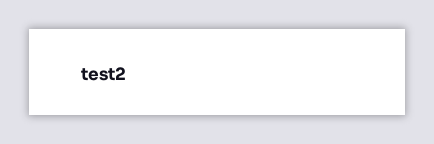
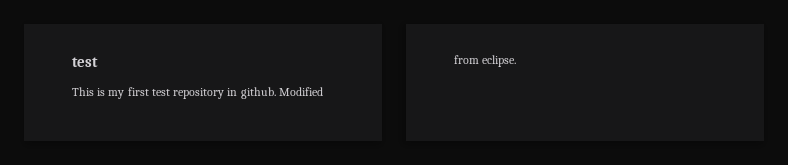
[81,67,126,81] test2 -> [72,57,98,67] [72,87,323,99] [454,55,517,67] test // This is my first test repository in github. Modified from eclipse.

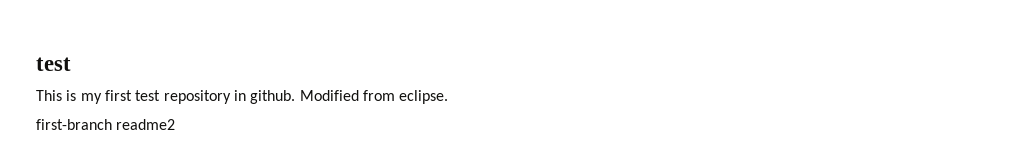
(517, 61) none -> [36,119,176,130] // first-branch readme2

